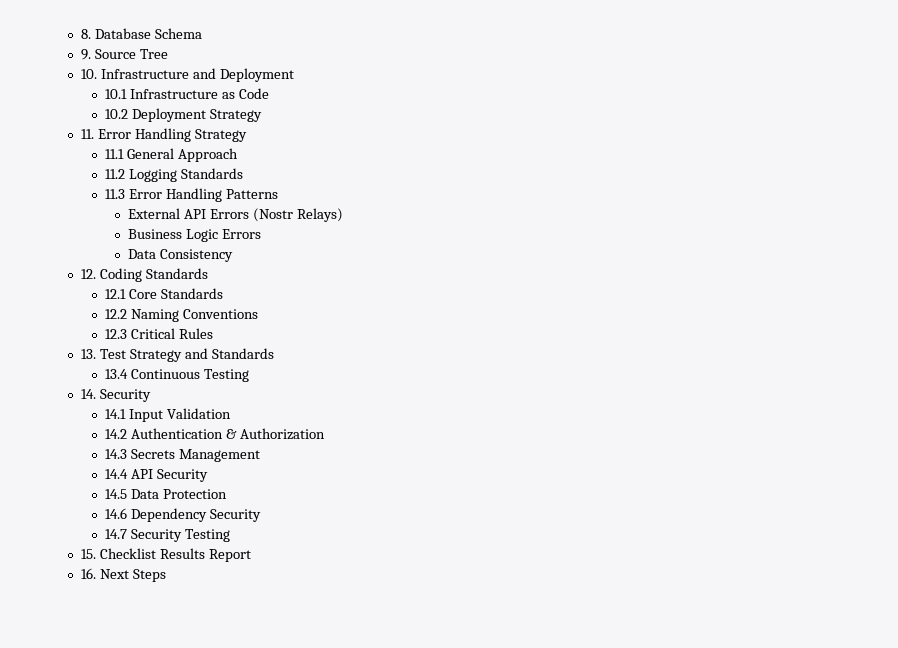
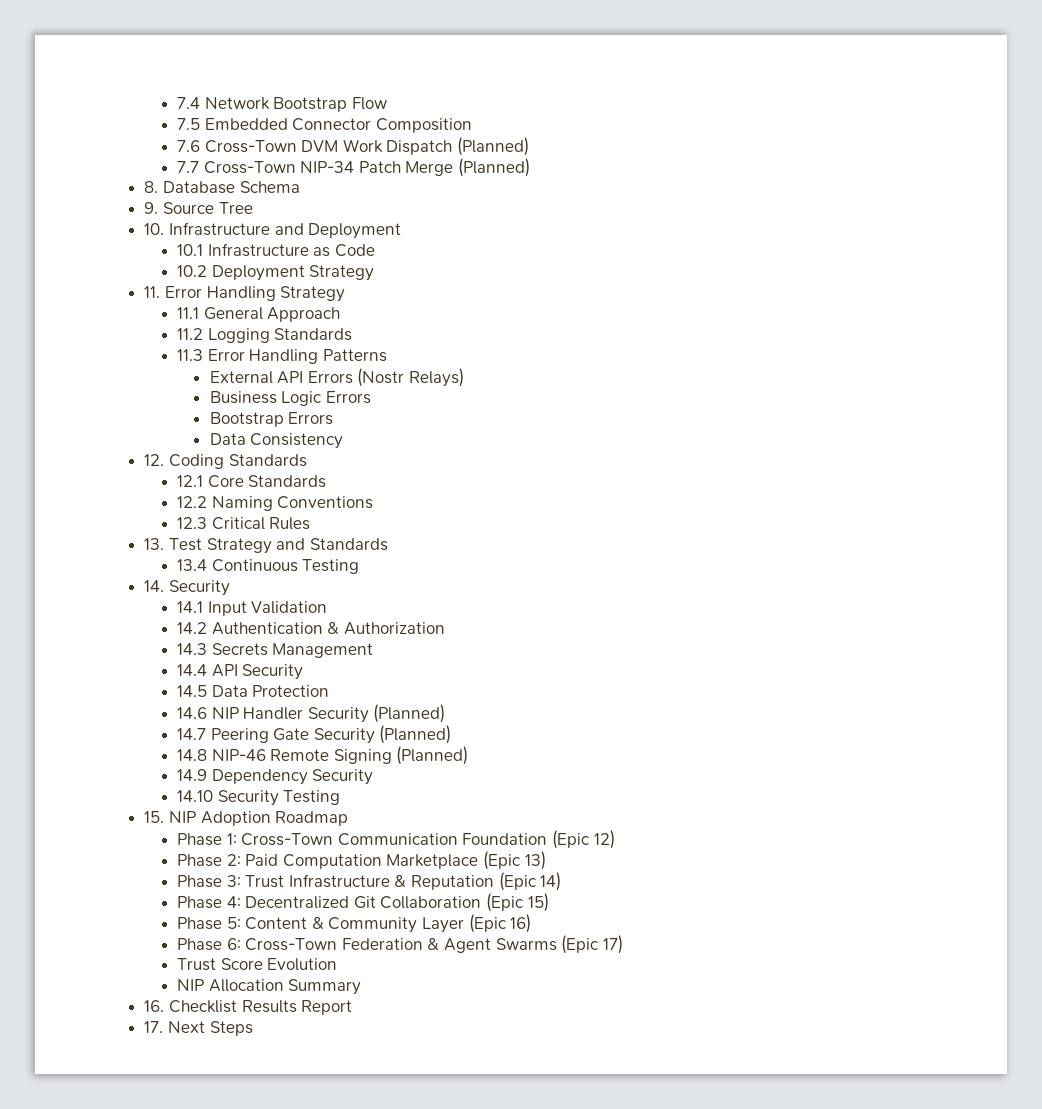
(81, 34) none -> [177,97,387,112] [177,118,472,133] [177,137,529,156] [177,158,530,177] 7.4 Network Bootstrap Flow // 7.5 Embedded Connector Composition // 7.6 Cross-Town DVM Work Dispatch (Planned) // 7.7 Cross-Town NIP-34 Patch Merge (Planned) //
(262, 234) none -> [209,412,334,427] // Bootstrap Errors
(127, 513) none -> [211,704,446,723] [177,725,452,744] [177,746,469,765] [177,769,208,781] NIP Handler Security (Planned) // 14.7 Peering Gate Security (Planned) // 14.8 NIP-46 Remote Signing (Planned) // 14.9
[104,529,127,539] 14.7 -> [177,790,214,802] 14.10
(97, 554) none -> [168,811,349,826] [177,830,615,849] [177,851,546,870] [177,872,562,891] [177,893,549,912] [177,914,532,933] [177,935,623,954] [177,958,338,971] [177,979,362,995] [144,1000,165,1012] NIP Adoption Roadmap // Phase 1: Cross-Town Communication Foundation (Epic 12) // Phase 2: Paid Computation Marketplace (Epic 13) // Phase 3: Trust Infrastructure & Reputation (Epic 14) // Phase 4: Decentralized Git Collaboration (Epic 15) // Phase 5: Content & Community Layer (Epic 16) // Phase 6: Cross-Town Federation & Agent Swarms (Epic 17) // Trust Score Evolution // NIP Allocation Summary // 16.
[81,568,97,579] 16. -> [144,1021,164,1033] 17.

